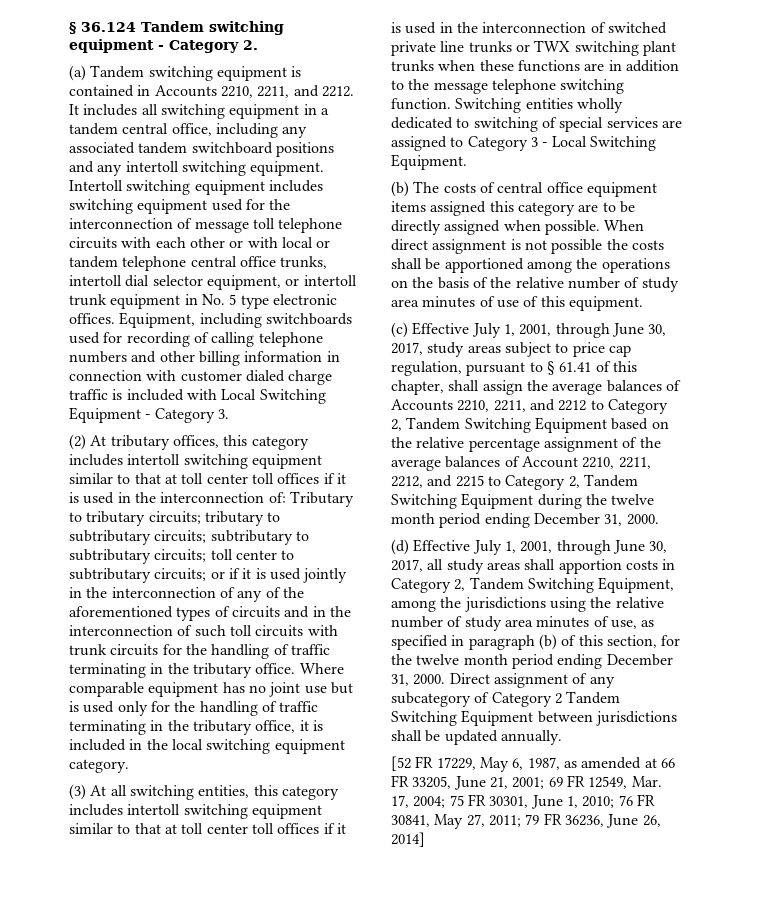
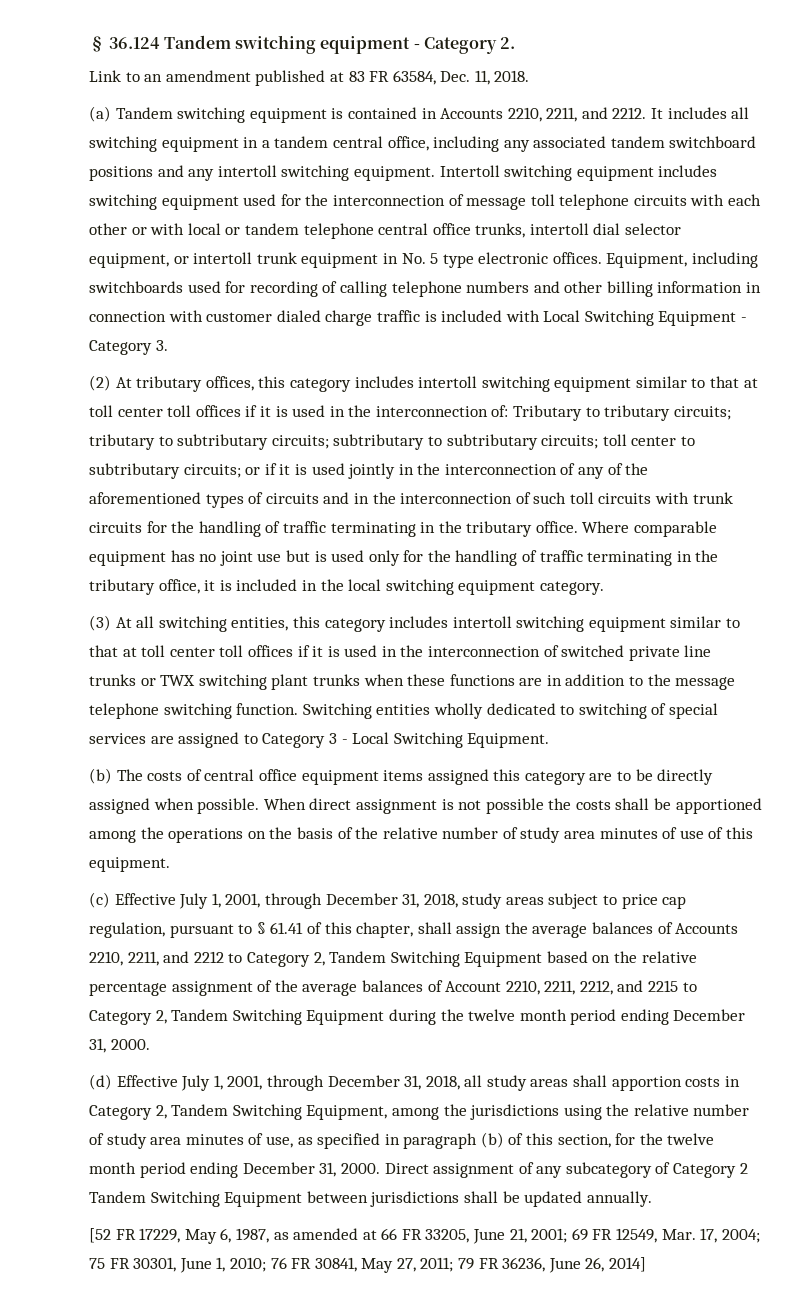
(258, 45) none -> [89,70,530,86] // Link to an amendment published at 83 FR 63584, Dec. 11, 2018.
[611,323,667,337] [391,342,423,355] June 30, 2017, -> [325,893,458,908] December 31, 2018,
[612,540,668,554] [391,559,423,572] June 30, 2017, -> [327,1075,460,1090] December 31, 2018,

